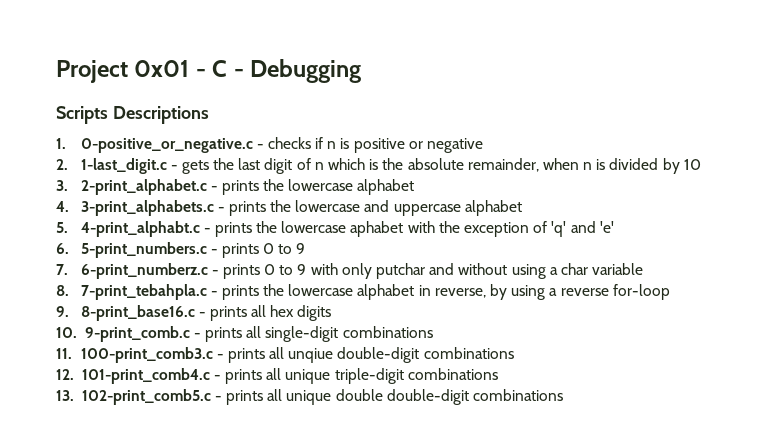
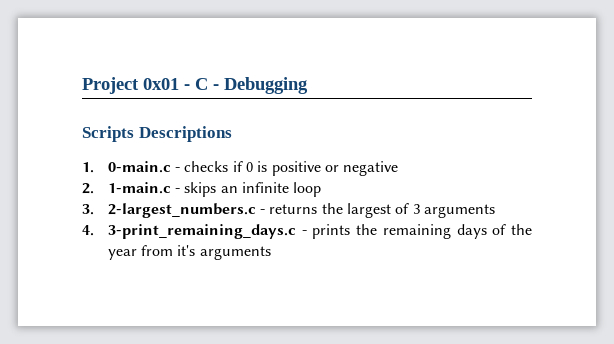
[80,138,253,153] 0-positive_or_negative.c -> [107,161,171,173] 0-main.c
[327,141,337,149] n -> [246,162,254,172] 0
[80,158,701,174] [56,179,415,195] [56,200,522,216] [56,221,614,237] [56,242,306,258] [56,263,644,279] [56,284,670,300] [56,305,332,321] [56,326,433,342] [56,347,514,363] [56,368,498,384] [56,389,564,405] 1-last_digit.c - gets the last digit of n which is the absolute remainder, when n is divided by 10 // 3. 2-print_alphabet.c - prints the lowercase alphabet // 4. 3-print_alphabets.c - prints the lowercase and uppercase alphabet // 5. 4-print_alphabt.c - prints the lowercase aphabet with the exception of 'q' and 'e' // 6. 5-print_numbers.c - prints 0 to 9 // 7. 6-print_numberz.c - prints 0 to 9 with only putchar and without using a char variable // 8. 7-print_tebahpla.c - prints the lowercase alphabet in reverse, by using a reverse for-loop // 9. 8-print_base16.c - prints all hex digits // 10. 9-print_comb.c - prints all single-digit combinations // 11. 100-print_comb3.c - prints all unqiue double-digit combinations // 12. 101-print_comb4.c - prints all unique triple-digit combinations // 13. 102-print_comb5.c - prints all unique double double-digit combinations -> [107,182,322,197] [82,203,496,218] [82,224,532,239] [107,245,271,260] 1-main.c - skips an infinite loop // 3. 2-largest_numbers.c - returns the largest of 3 arguments // 4. 3-print_remaining_days.c - prints the remaining days of the year from it's arguments

